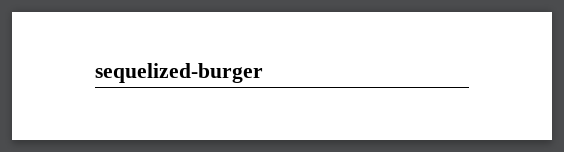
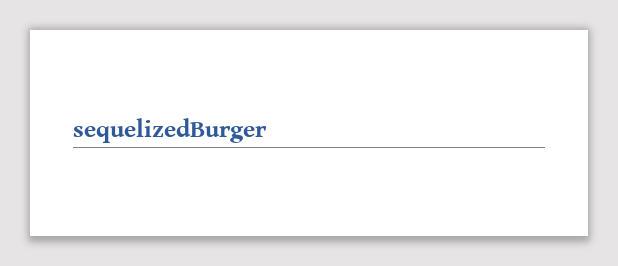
[95,63,263,83] sequelized-burger -> [73,118,267,143] sequelizedBurger

